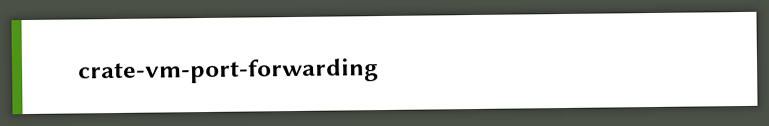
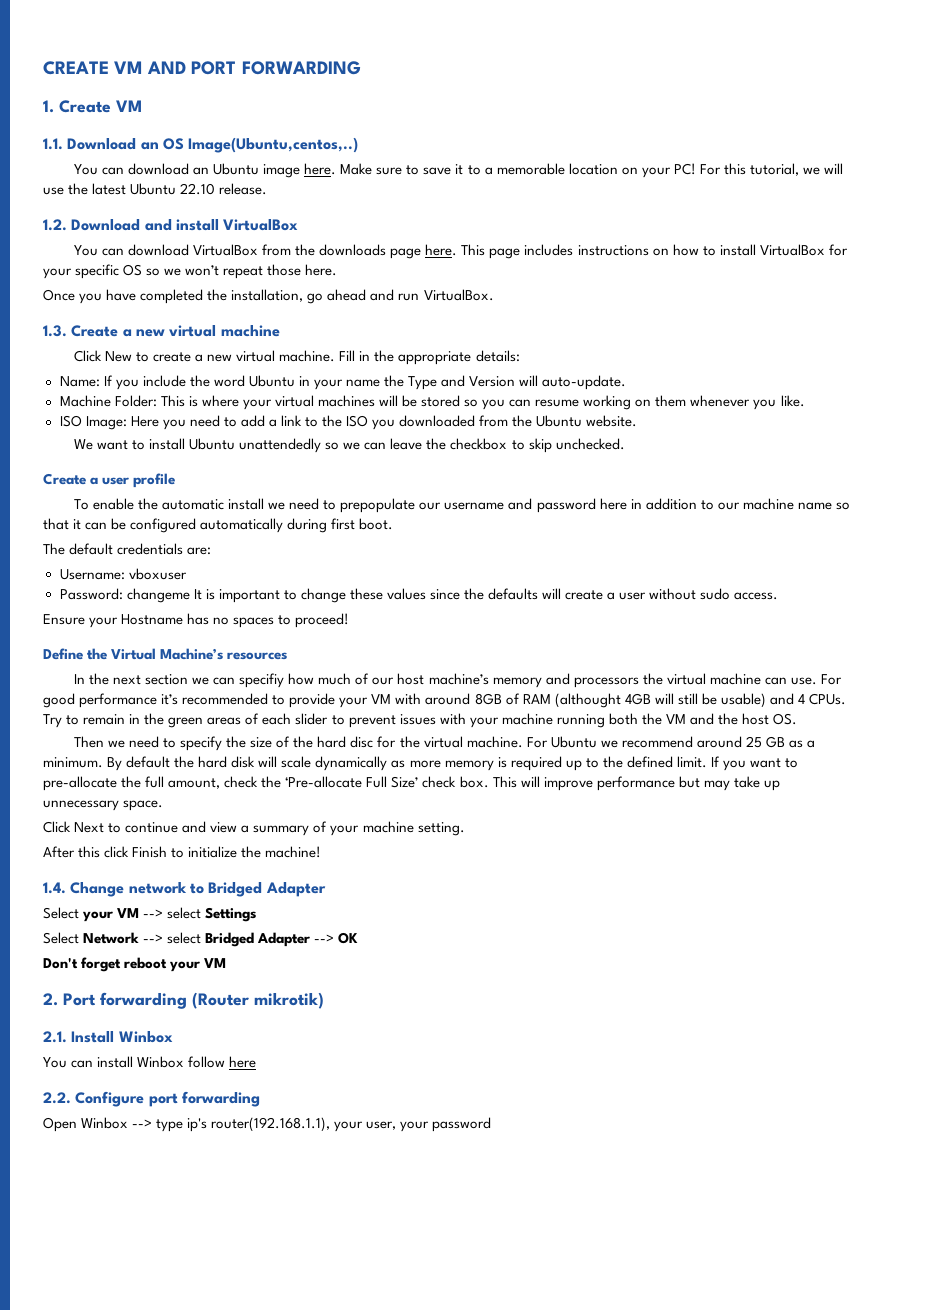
[77,58,379,85] crate-vm-port-forwarding -> [43,61,361,75] [43,100,142,113] [43,137,359,153] [73,163,844,178] [43,183,268,195] [43,219,299,231] [73,244,848,259] [43,264,338,279] [43,289,494,304] [43,325,280,337] [73,350,520,365] [59,375,627,390] [59,395,805,410] [59,415,638,430] [73,438,625,453] [43,473,176,488] [73,498,850,513] [43,518,394,533] [43,543,212,555] [59,568,187,580] [59,588,779,603] [43,613,350,628] [43,648,288,660] [73,673,842,688] [43,693,847,708] [43,713,798,728] [73,736,816,751] [43,756,799,771] [43,776,780,791] [43,800,164,811] [43,821,465,836] [43,846,322,858] [43,882,326,897] [43,907,257,922] [43,932,359,947] [43,957,227,972] [43,992,324,1009] [43,1031,173,1043] [43,1056,257,1068] [43,1091,260,1107] [43,1117,492,1132] CREATE VM AND PORT FORWARDING // 1. Create VM // 1.1. Download an OS Image(Ubuntu,centos,..) // You can download an Ubuntu image here. Make sure to save it to a memorable location on your PC! For this tutorial, we will use the latest Ubuntu 22.10 release. // 1.2. Download and install VirtualBox // You can download VirtualBox from the downloads page here. This page includes instructions on how to install VirtualBox for your specific OS so we won’t repeat those here. // Once you have completed the installation, go ahead and run VirtualBox. // 1.3. Create a new virtual machine // Click New to create a new virtual machine. Fill in the appropriate details: // Name: If you include the word Ubuntu in your name the Type and Version will auto-update. // Machine Folder: This is where your virtual machines will be stored so you can resume working on them whenever you like. // ISO Image: Here you need to add a link to the ISO you downloaded from the Ubuntu website. // We want to install Ubuntu unattendedly so we can leave the checkbox to skip unchecked. // Create a user profile // To enable the automatic install we need to prepopulate our username and password here in addition to our machine name so that it can be configured automatically during first boot. // The default credentials are: // Username: vboxuser // Password: changeme It is important to change these values since the defaults will create a user without sudo access. // Ensure your Hostname has no spaces to proceed! // Define the Virtual Machine’s resources // In the next section we can specifiy how much of our host machine’s memory and processors the virtual machine can use. For good performance it’s recommended to provide your VM with around 8GB of RAM (althought 4GB will still be usable) and 4 CPUs. Try to remain in the green areas of each slider to prevent issues with your machine running both the VM and the host OS. // Then we need to specify the size of the hard disc for the virtual machine. For Ubuntu we recommend around 25 GB as a minimum. By default the hard disk will scale dynamically as more memory is required up to the defined limit. If you want to pre-allocate the full amount, check the ‘Pre-allocate Full Size’ check box. This will improve performance but may take up unnecessary space. // Click Next to continue and view a summary of your machine setting. // After this click Finish to initialize the machine! // 1.4. Change network to Bridged Adapter // Select your VM --> select Settings // Select Network --> select Bridged Adapter --> OK // Don't forget reboot your VM // 2. Port forwarding (Router mikrotik) // 2.1. Install Winbox // You can install Winbox follow here // 2.2. Configure port forwarding // Open Winbox --> type ip's router(192.168.1.1), your user, your password

